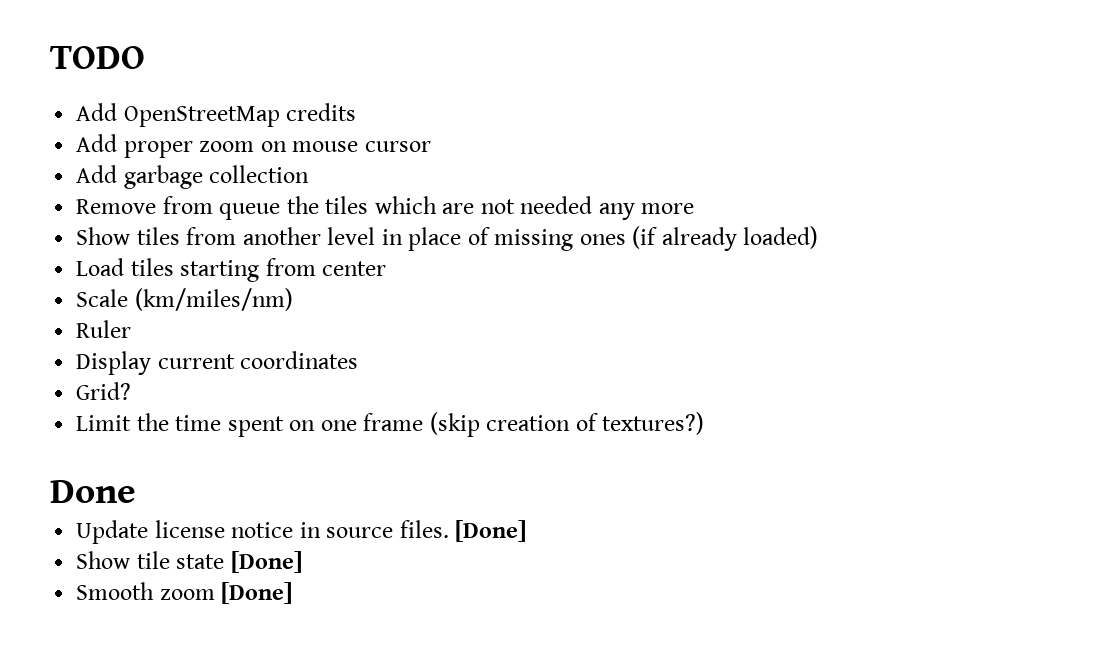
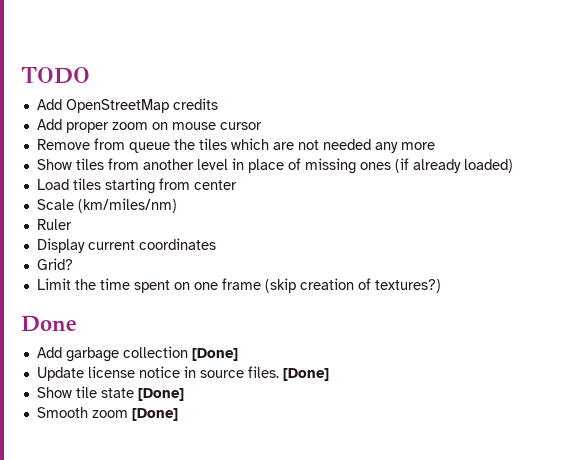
[76,165,310,189] // Add garbage collection -> (262, 126) none
(136, 491) none -> [36,346,238,362] // Add garbage collection [Done]

